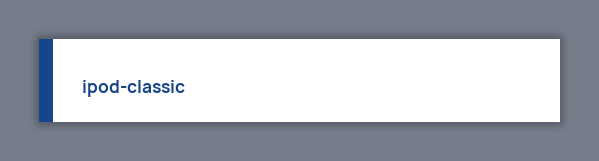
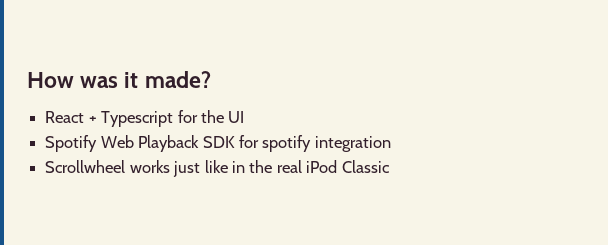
[82,80,185,97] ipod-classic -> [27,71,211,88] [45,110,245,127] [45,135,391,152] [45,160,390,177] How was it made? // React + Typescript for the UI // Spotify Web Playback SDK for spotify integration // Scrollwheel works just like in the real iPod Classic

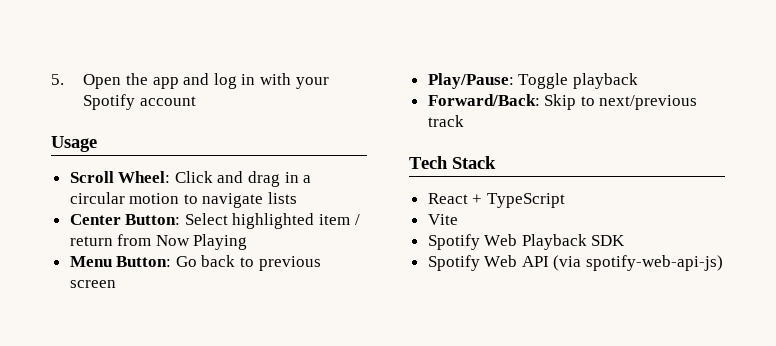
[27,71,211,88] [45,110,245,127] [45,135,391,152] [45,160,390,177] How was it made? // React + Typescript for the UI // Spotify Web Playback SDK for spotify integration // Scrollwheel works just like in the real iPod Classic -> [51,73,329,89] [83,94,196,110] [51,136,97,152] [69,171,312,187] [69,192,298,208] [69,213,360,229] [69,234,248,250] [69,255,321,271] [69,280,116,288] [427,73,638,89] [427,94,698,110] [427,115,464,127] [409,156,496,169] [427,193,565,208] [427,214,458,225] [427,234,626,250] [427,255,724,271] 5. Open the app and log in with your Spotify account // Usage // Scroll Wheel: Click and drag in a circular motion to navigate lists // Center Button: Select highlighted item / return from Now Playing // Menu Button: Go back to previous screen // Play/Pause: Toggle playback // Forward/Back: Skip to next/previous track // Tech Stack // React + TypeScript // Vite // Spotify Web Playback SDK // Spotify Web API (via spotify-web-api-js)

